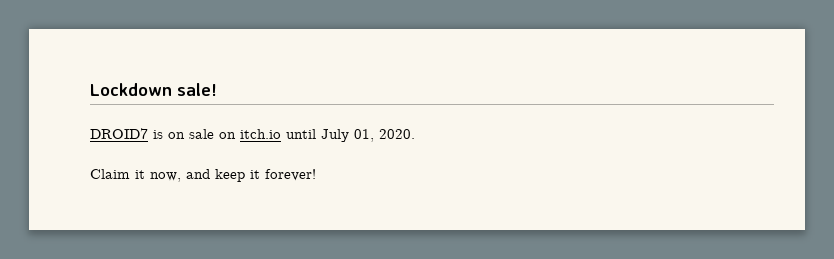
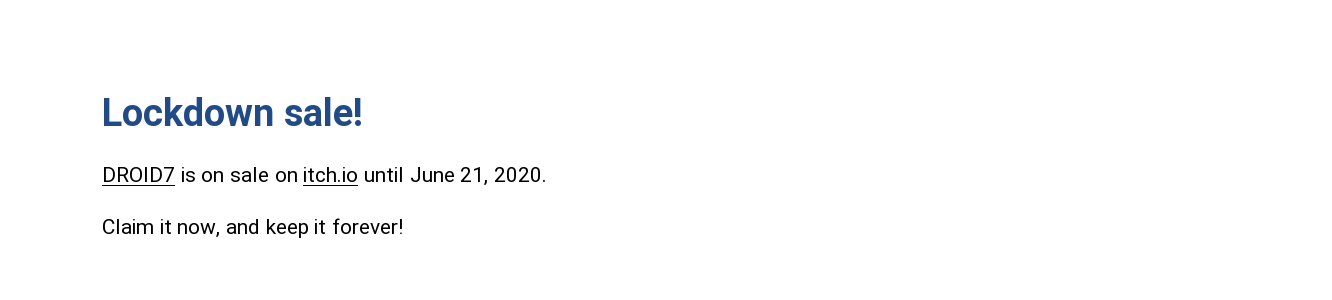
[321,129,374,142] July 01, -> [409,167,489,186] June 21,

